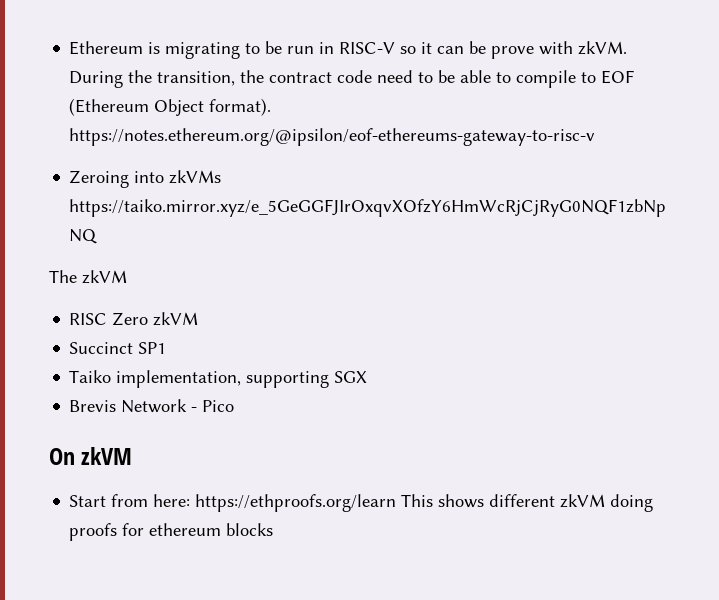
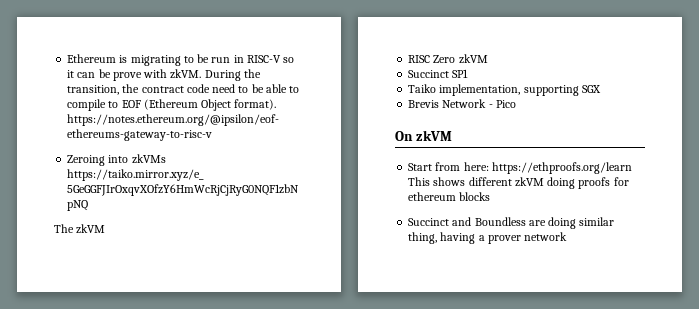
(274, 529) none -> [408,217,615,229] [408,232,568,244] // Succinct and Boundless are doing similar thing, having a prover network

